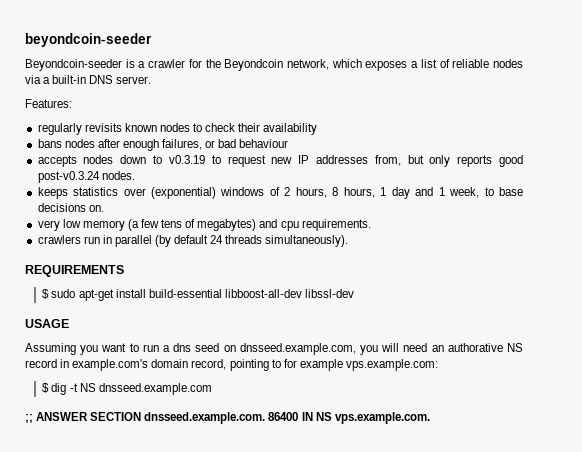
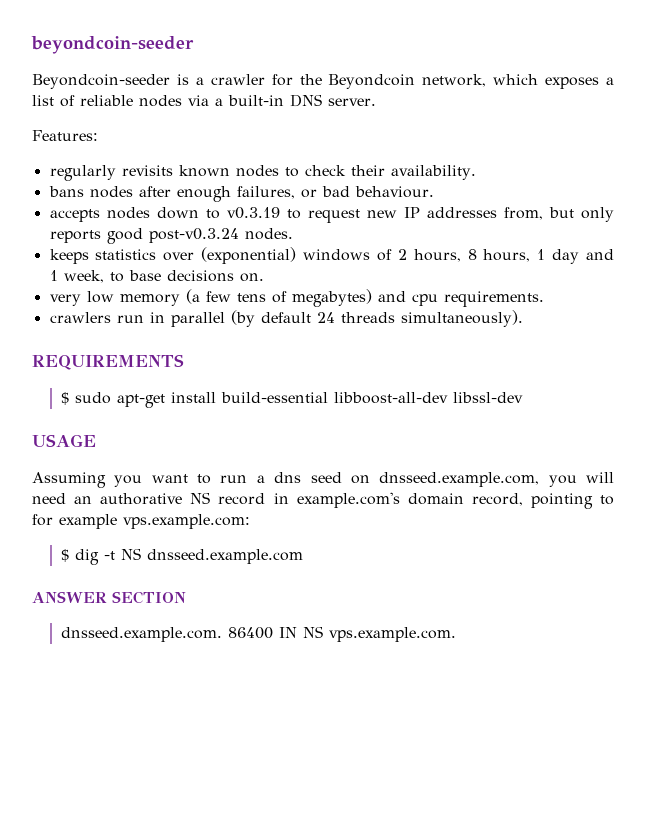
[263,123,318,135] availability -> [390,165,476,180] availability.
[239,139,289,148] behaviour -> [354,186,434,198] behaviour.
[25,414,33,423] ;; -> (303, 556) none
(142, 416) none -> (186, 597) //

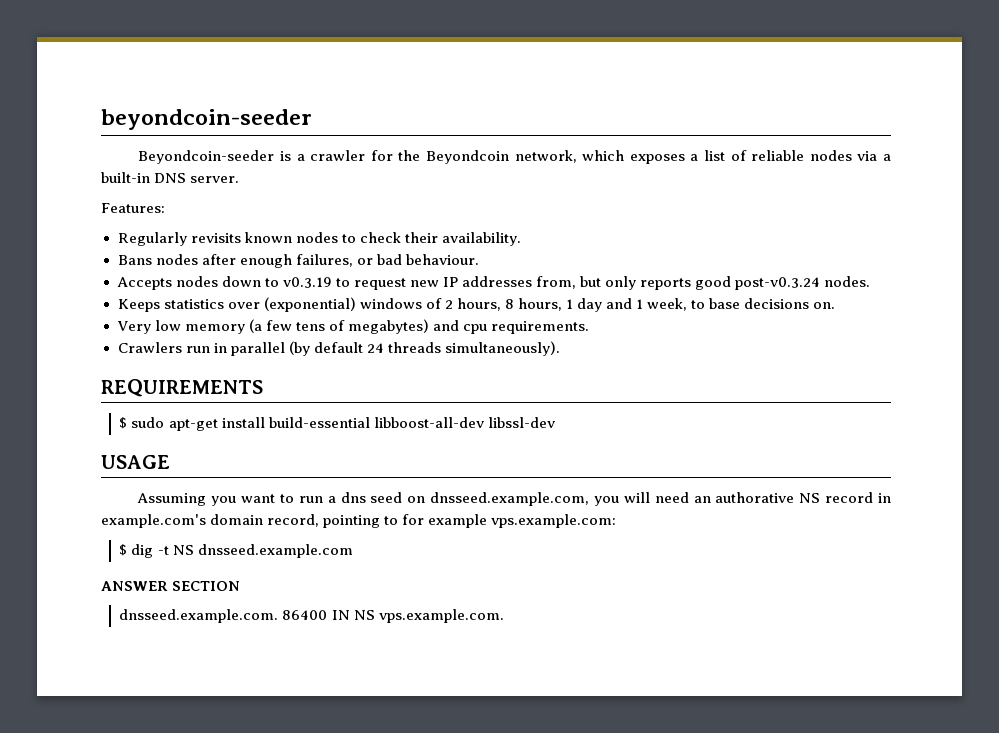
[49,165,116,181] regularly -> [117,232,187,246] Regularly
[48,186,84,197] bans -> [117,255,152,265] Bans
[49,209,100,222] accepts -> [116,277,172,290] Accepts
[49,249,89,264] keeps -> [117,299,160,312] Keeps
[49,294,81,306] very -> [116,321,151,334] Very
[49,312,111,323] crawlers -> [117,342,182,353] Crawlers

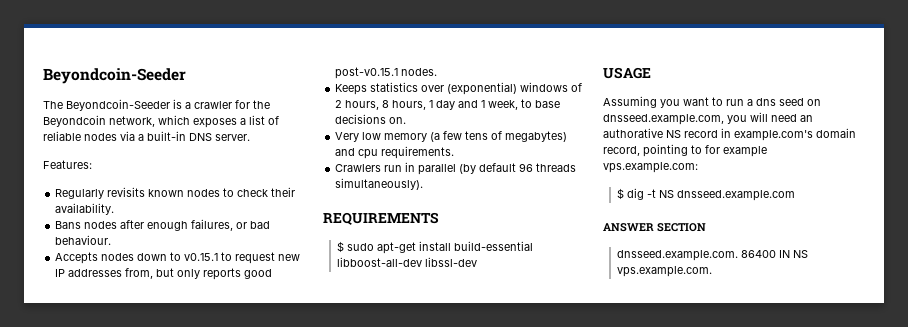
[101,109,312,130] [138,150,275,164] beyondcoin-seeder // Beyondcoin-seeder -> [43,68,186,84] [43,99,170,111] Beyondcoin-Seeder // The Beyondcoin-Seeder
[282,277,332,288] v0.3.19 -> [184,253,219,261] v0.15.1
[735,277,821,290] post-v0.3.24 -> [335,67,399,79] post-v0.15.1
[366,343,384,353] 24 -> [519,163,534,172] 96

